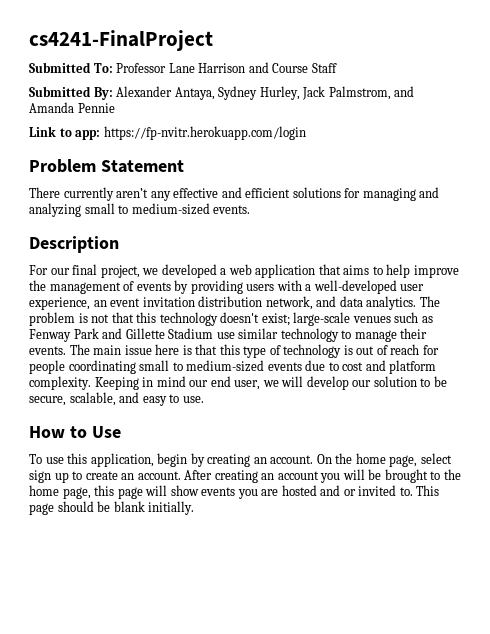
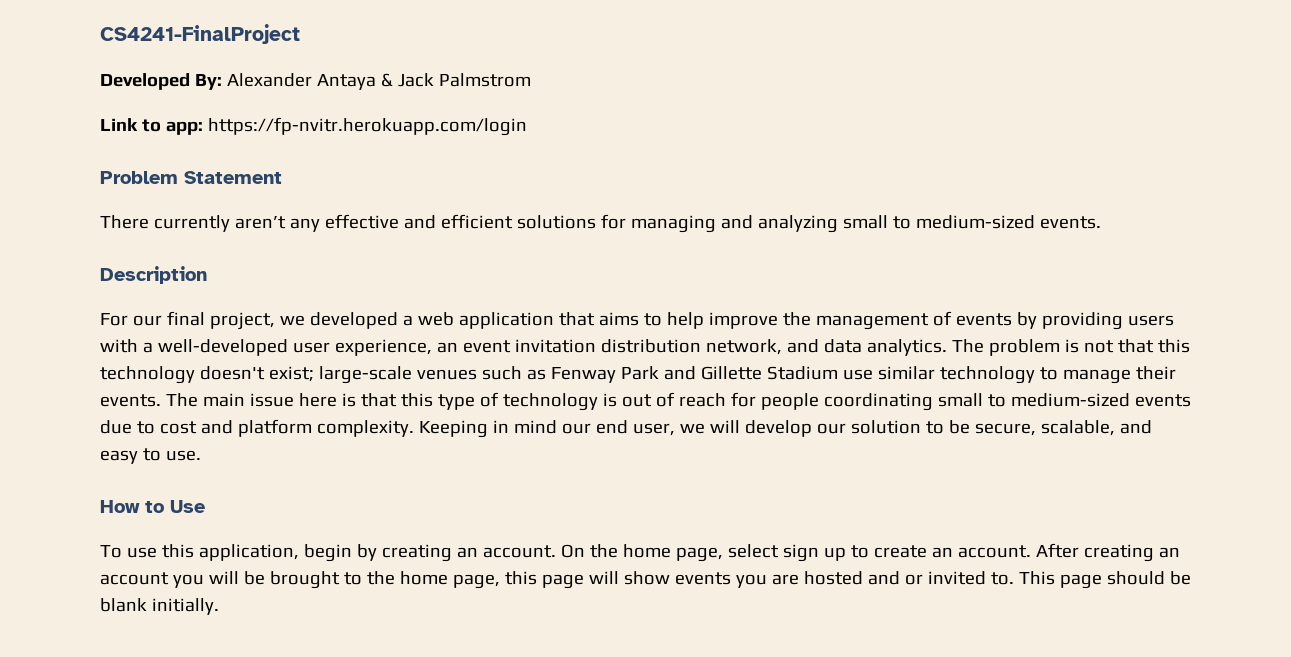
[29,30,213,51] [29,62,337,73] [29,86,415,100] [29,102,115,113] cs4241-FinalProject // Submitted To: Professor Lane Harrison and Course Staff // Submitted By: Alexander Antaya, Sydney Hurley, Jack Palmstrom, and Amanda Pennie -> [100,24,300,44] [100,73,531,90] CS4241-FinalProject // Developed By: Alexander Antaya & Jack Palmstrom

